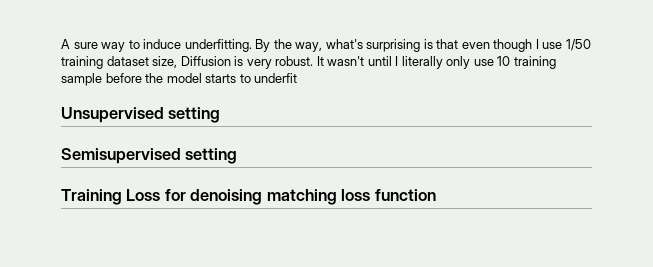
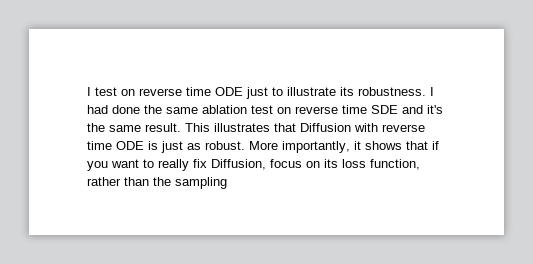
[61,39,591,52] [61,56,556,69] [61,73,298,86] [61,107,221,123] [61,148,238,164] [61,189,436,205] A sure way to induce underfitting. By the way, what's surprising is that even though I use 1/50 training dataset size, Diffusion is very robust. It wasn't until I literally only use 10 training sample before the model starts to underfit // Unsupervised setting // Semisupervised setting // Training Loss for denoising matching loss function -> [87,87,434,99] [87,105,443,114] [87,123,425,132] [87,141,439,153] [87,159,420,171] [87,177,227,189] I test on reverse time ODE just to illustrate its robustness. I had done the same ablation test on reverse time SDE and it's the same result. This illustrates that Diffusion with reverse time ODE is just as robust. More importantly, it shows that if you want to really fix Diffusion, focus on its loss function, rather than the sampling

